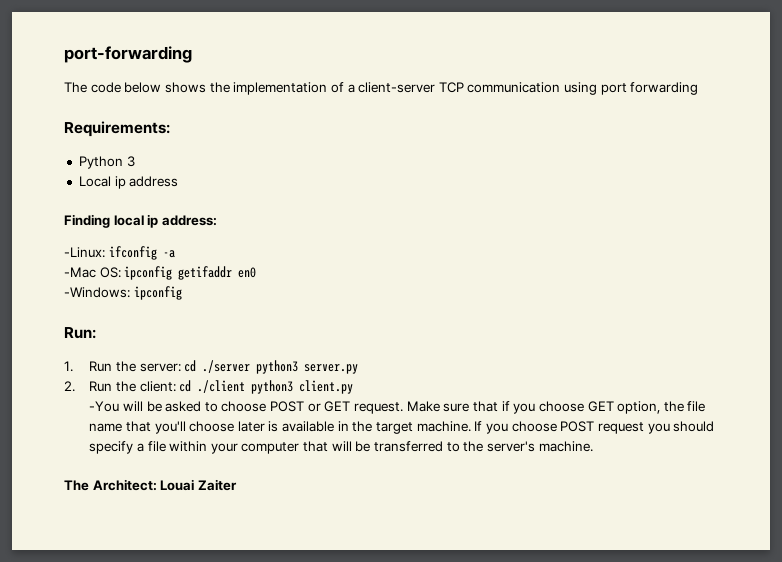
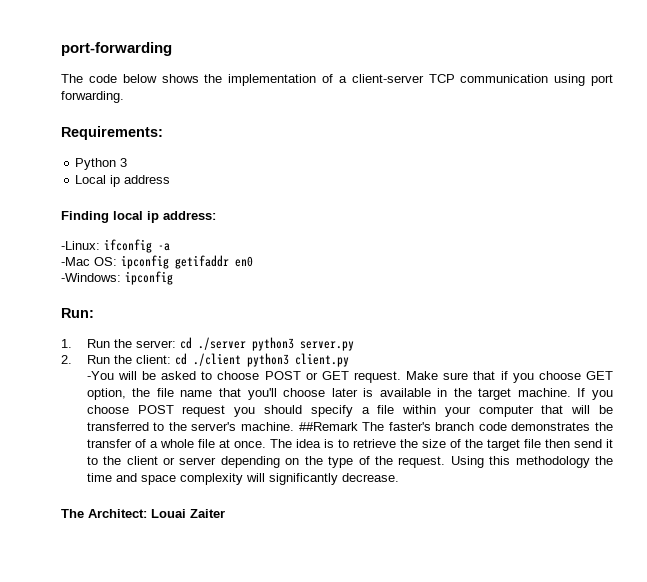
[630,82,699,95] forwarding -> [61,91,124,103] forwarding.
(593, 446) none -> [298,422,613,431] [86,439,614,451] [86,456,614,468] [86,473,399,485] ##Remark The faster's branch code demonstrates the transfer of a whole file at once. The idea is to retrieve the size of the target file then send it to the client or server depending on the type of the request. Using this methodology the time and space complexity will significantly decrease.

